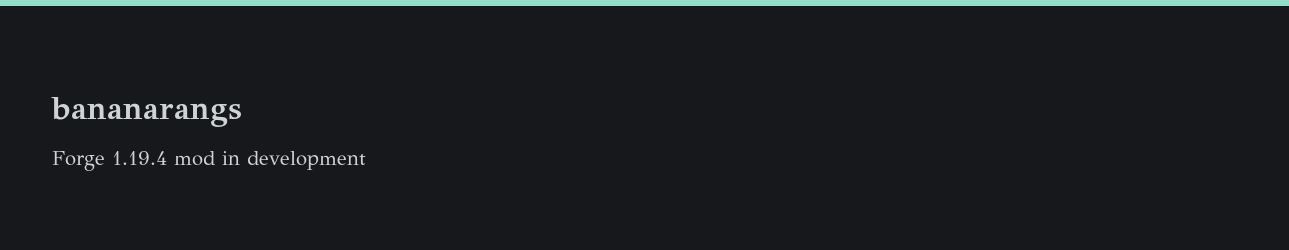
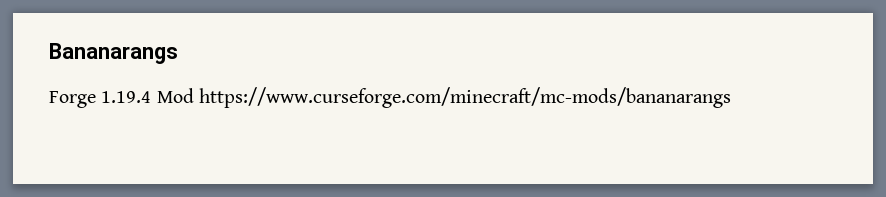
[51,97,242,127] bananarangs -> [49,43,178,64] Bananarangs
[174,151,366,170] mod in development -> [156,87,731,108] Mod https://www.curseforge.com/minecraft/mc-mods/bananarangs

